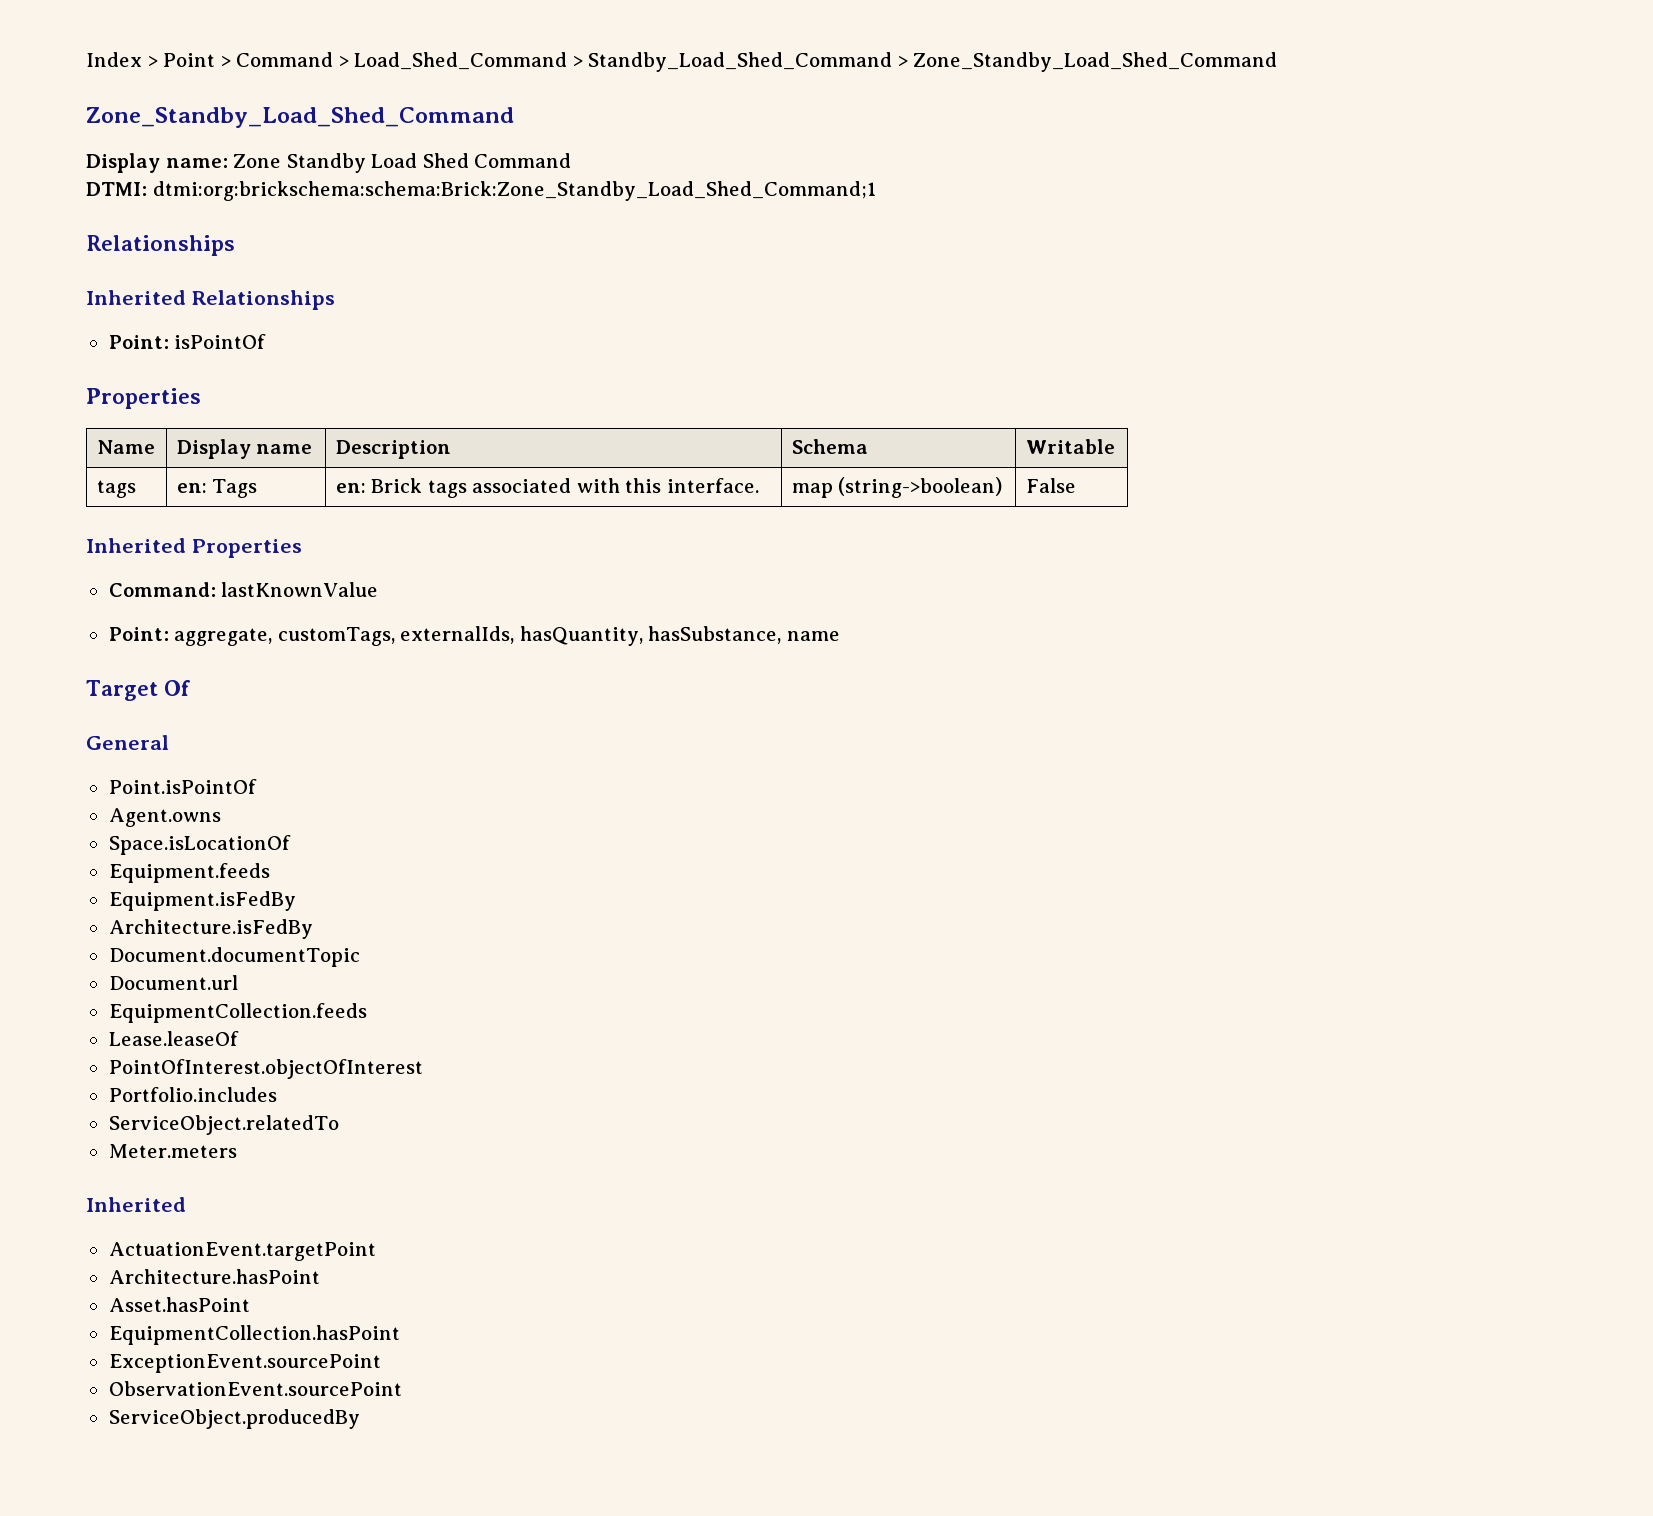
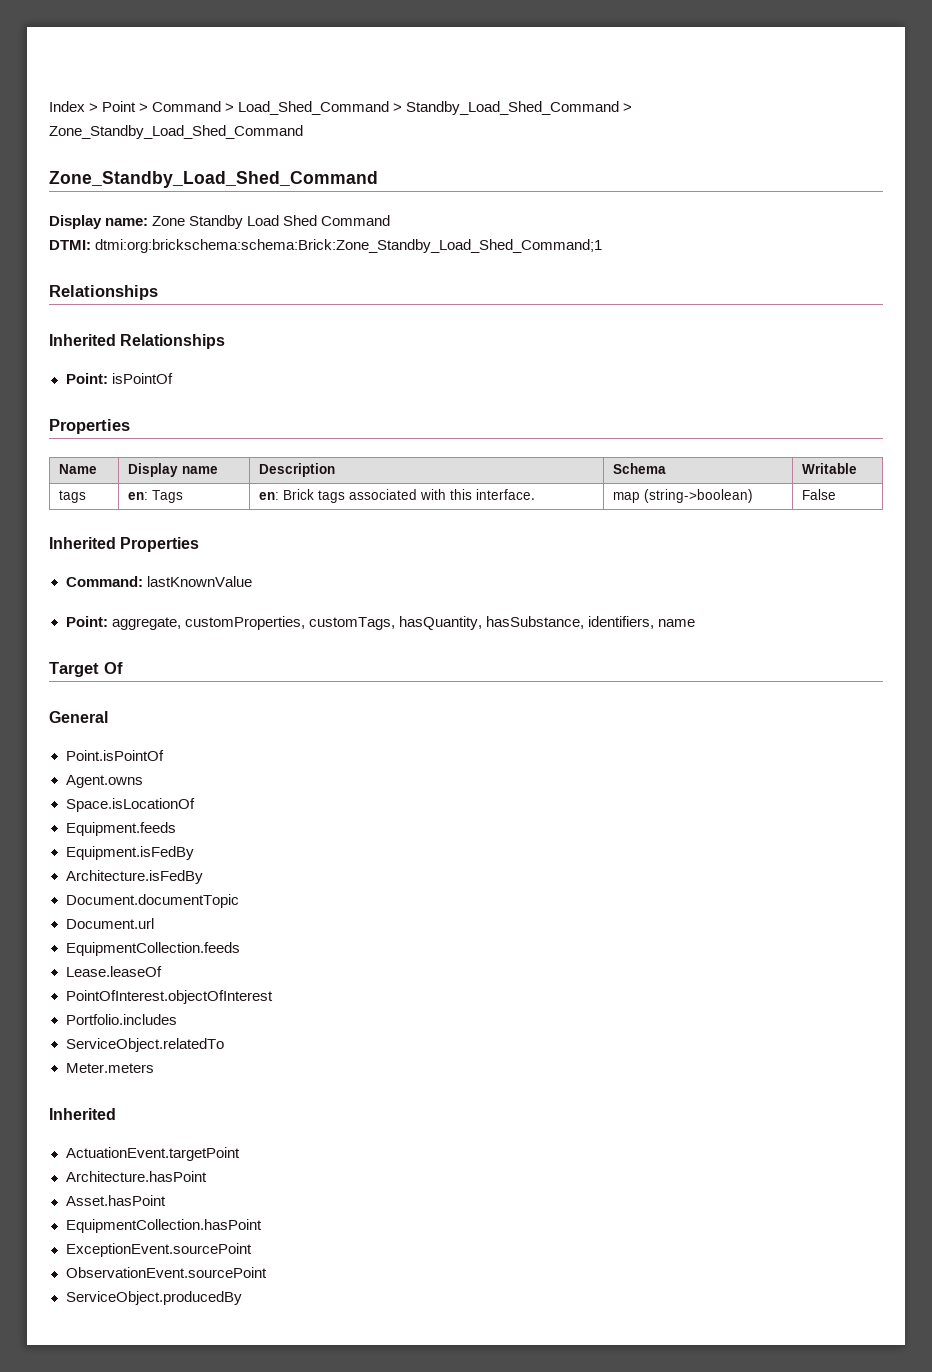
[277,626,515,646] customTags, externalIds, -> [184,616,395,630] customProperties, customTags,
(782, 635) none -> [587,616,654,629] identifiers,

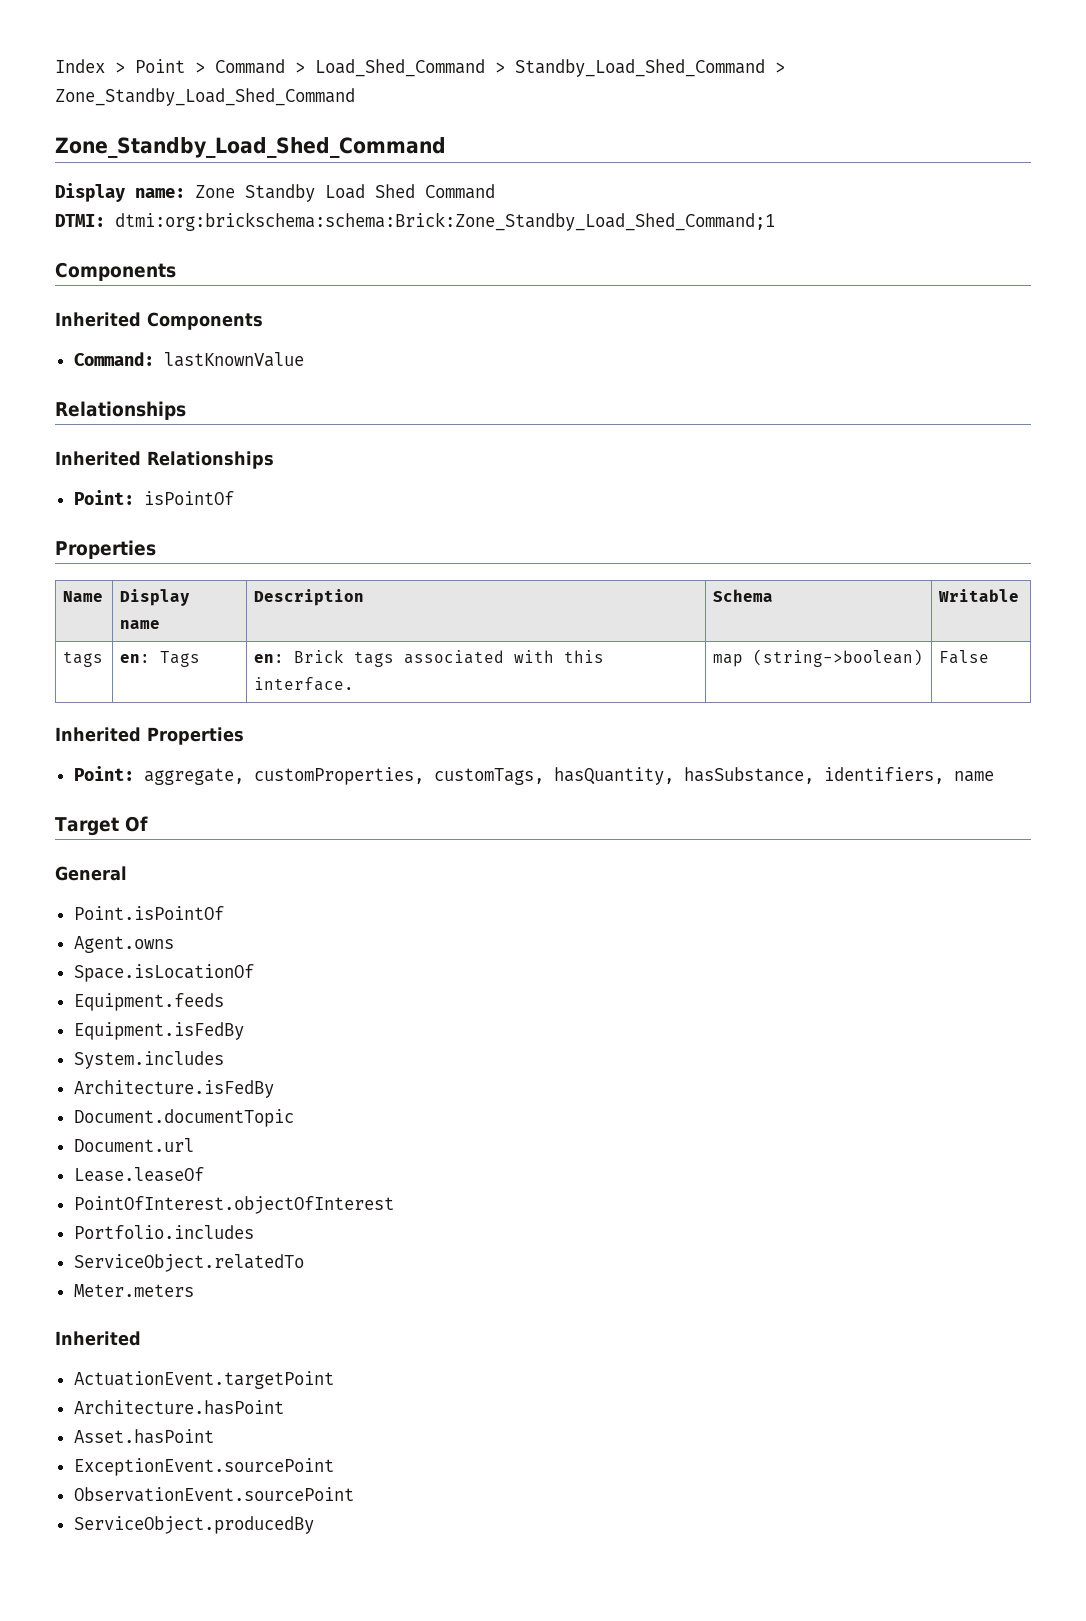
(603, 246) none -> [55,262,176,281] [55,312,263,330] [73,352,304,367] // Components // Inherited Components // Command: lastKnownValue
[65,576,252,587] // Command: lastKnownValue -> (244, 736) none
(194, 853) none -> [73,1051,224,1069] // System.includes
[65,942,240,956] // EquipmentCollection.feeds -> (194, 1145) none
[65,1219,262,1233] // EquipmentCollection.hasPoint -> (214, 1436) none

